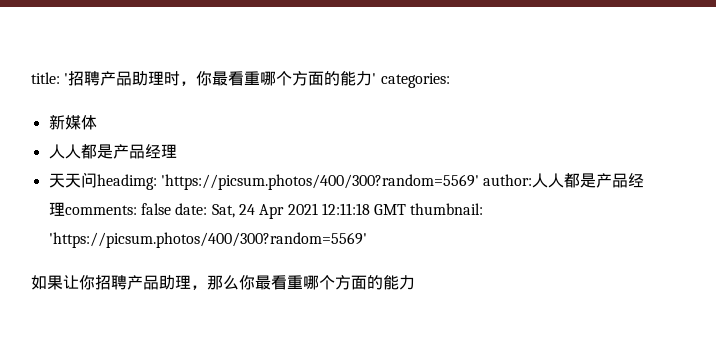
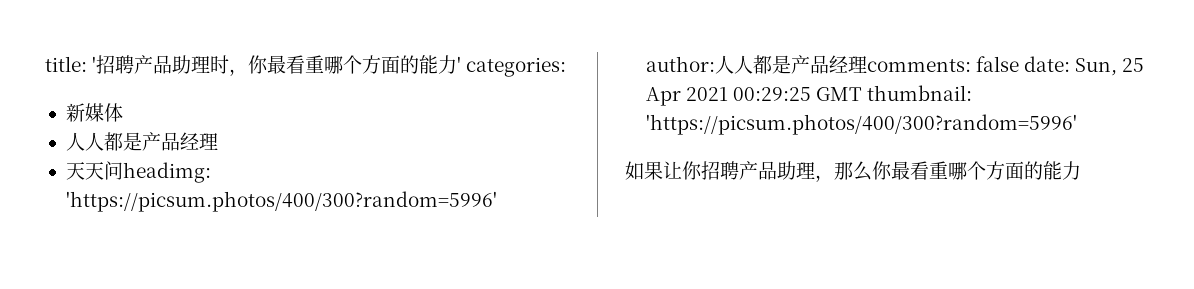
[160,174,479,190] 'https://picsum.photos/400/300?random=5569' -> [65,191,497,212] 'https://picsum.photos/400/300?random=5996'
[211,204,255,218] Sat, 24 -> [1075,58,1145,76] Sun, 25
[321,203,370,215] 12:11:18 -> [733,87,812,101] 00:29:25
[48,232,367,248] 'https://picsum.photos/400/300?random=5569' -> [645,114,1077,135] 'https://picsum.photos/400/300?random=5996'

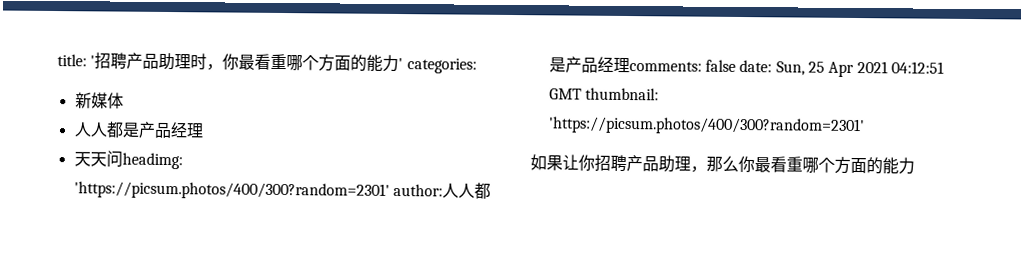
[65,191,497,212] 'https://picsum.photos/400/300?random=5996' -> [73,181,390,200] 'https://picsum.photos/400/300?random=2301'
[733,87,812,101] 00:29:25 -> [890,61,944,74] 04:12:51
[645,114,1077,135] 'https://picsum.photos/400/300?random=5996' -> [547,116,865,136] 'https://picsum.photos/400/300?random=2301'

